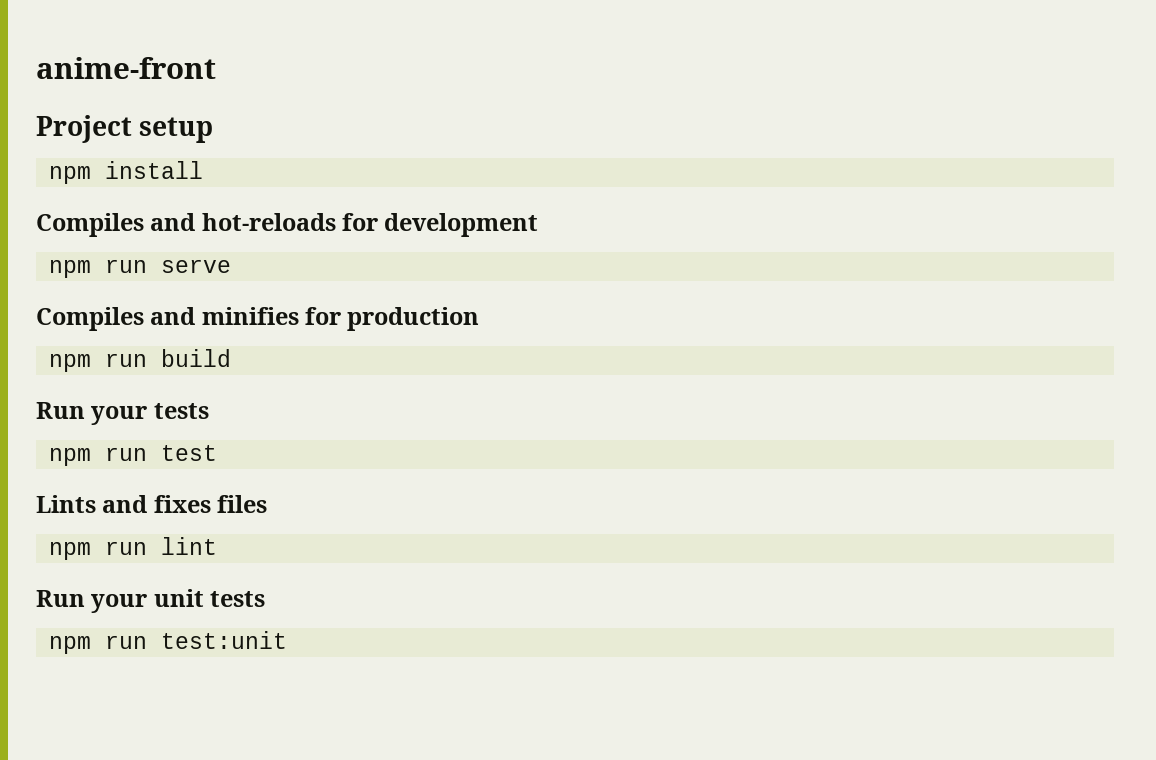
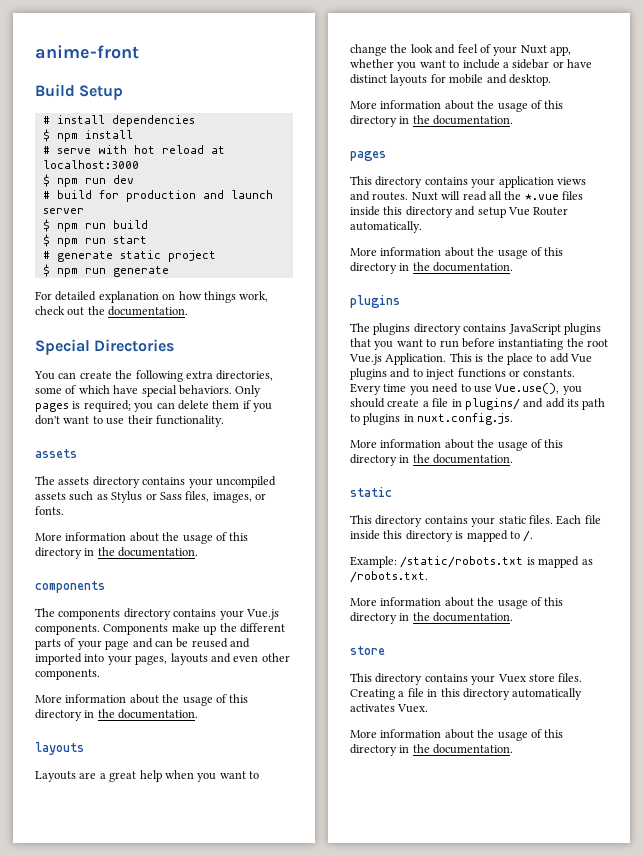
[36,115,214,143] [48,161,203,184] [36,213,539,237] [48,259,231,278] [36,307,480,331] [48,349,231,372] [36,402,209,425] [48,445,217,466] [36,495,268,513] [48,537,217,560] [36,589,266,613] [48,631,287,654] Project setup // npm install // Compiles and hot-reloads for development // npm run serve // Compiles and minifies for production // npm run build // Run your tests // npm run test // Lints and fixes files // npm run lint // Run your unit tests // npm run test:unit -> [35,84,124,100] [42,115,195,127] [42,129,133,142] [42,145,225,154] [42,160,139,169] [42,174,134,187] [42,190,273,202] [42,208,84,214] [42,219,148,232] [42,234,147,247] [42,250,216,262] [42,264,169,277] [35,291,269,303] [35,306,189,316] [35,339,175,355] [34,370,274,382] [35,385,262,397] [35,400,272,412] [35,415,224,427] [35,449,77,458] [35,476,276,488] [35,491,266,503] [35,506,64,515] [35,532,249,544] [35,547,199,559] [35,581,105,593] [35,608,279,620] [35,623,285,635] [35,638,250,650] [35,653,290,665] [35,669,100,680] [35,694,249,706] [35,709,199,721] [35,742,84,755] [35,770,259,782] [350,44,571,56] [350,59,592,71] [350,74,551,86] [350,100,564,112] [350,115,514,127] [350,151,386,161] [350,176,586,188] [350,191,583,201] [350,206,569,218] [350,221,422,233] [350,247,564,259] [350,262,514,274] [350,295,400,308] [350,323,601,335] [350,338,608,350] [349,353,592,365] [350,368,576,380] [350,383,582,395] [350,398,606,410] [350,413,514,425] [350,439,564,451] [350,454,514,466] [350,487,392,497] [350,515,601,527] [350,530,534,542] [350,556,593,568] [350,571,428,583] [350,597,564,609] [350,612,514,624] [350,646,385,655] [350,673,583,685] [350,688,583,700] [350,704,429,713] [350,729,564,741] [350,744,514,756] Build Setup // # install dependencies // $ npm install // # serve with hot reload at localhost:3000 // $ npm run dev // # build for production and launch server // $ npm run build // $ npm run start // # generate static project // $ npm run generate // For detailed explanation on how things work, check out the documentation. // Special Directories // You can create the following extra directories, some of which have special behaviors. Only pages is required; you can delete them if you don't want to use their functionality. // assets // The assets directory contains your uncompiled assets such as Stylus or Sass files, images, or fonts. // More information about the usage of this directory in the documentation. // components // The components directory contains your Vue.js components. Components make up the different parts of your page and can be reused and imported into your pages, layouts and even other components. // More information about the usage of this directory in the documentation. // layouts // Layouts are a great help when you want to change the look and feel of your Nuxt app, whether you want to include a sidebar or have distinct layouts for mobile and desktop. // More information about the usage of this directory in the documentation. // pages // This directory contains your application views and routes. Nuxt will read all the *.vue files inside this directory and setup Vue Router automatically. // More information about the usage of this directory in the documentation. // plugins // The plugins directory contains JavaScript plugins that you want to run before instantiating the root Vue.js Application. This is the place to add Vue plugins and to inject functions or constants. Every time you need to use Vue.use(), you should create a file in plugins/ and add its path to plugins in nuxt.config.js. // More information about the usage of this directory in the documentation. // static // This directory contains your static files. Each file inside this directory is mapped to /. // Example: /static/robots.txt is mapped as /robots.txt. // More information about the usage of this directory in the documentation. // store // This directory contains your Vuex store files. Creating a file in this directory automatically activates Vuex. // More information about the usage of this directory in the documentation.

